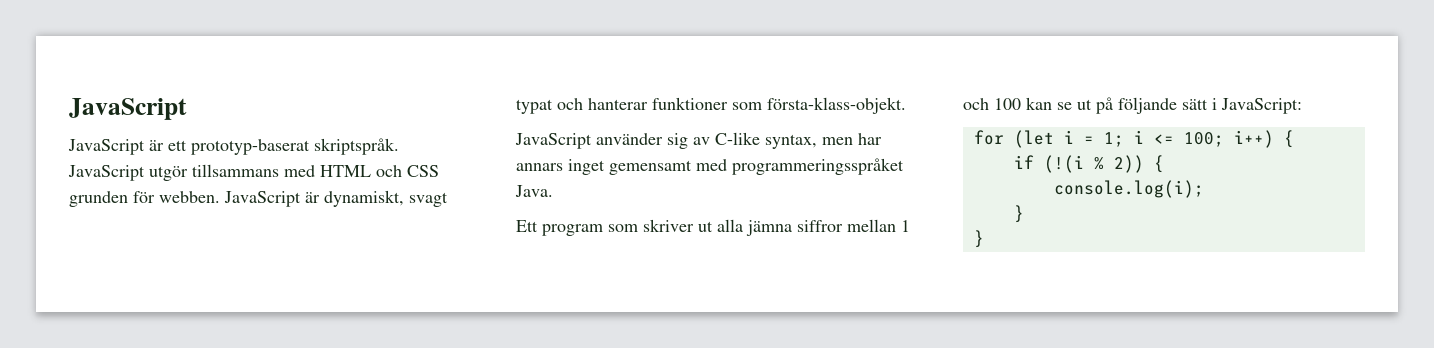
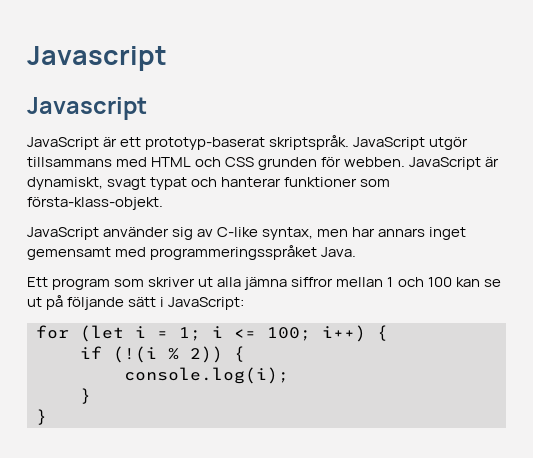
[69,98,187,120] JavaScript -> [27,46,167,71] [27,97,147,120] Javascript // Javascript

